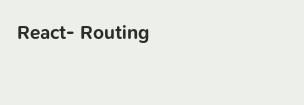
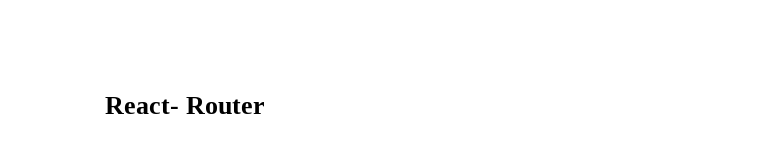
[80,25,150,43] Routing -> [186,97,266,114] Router

